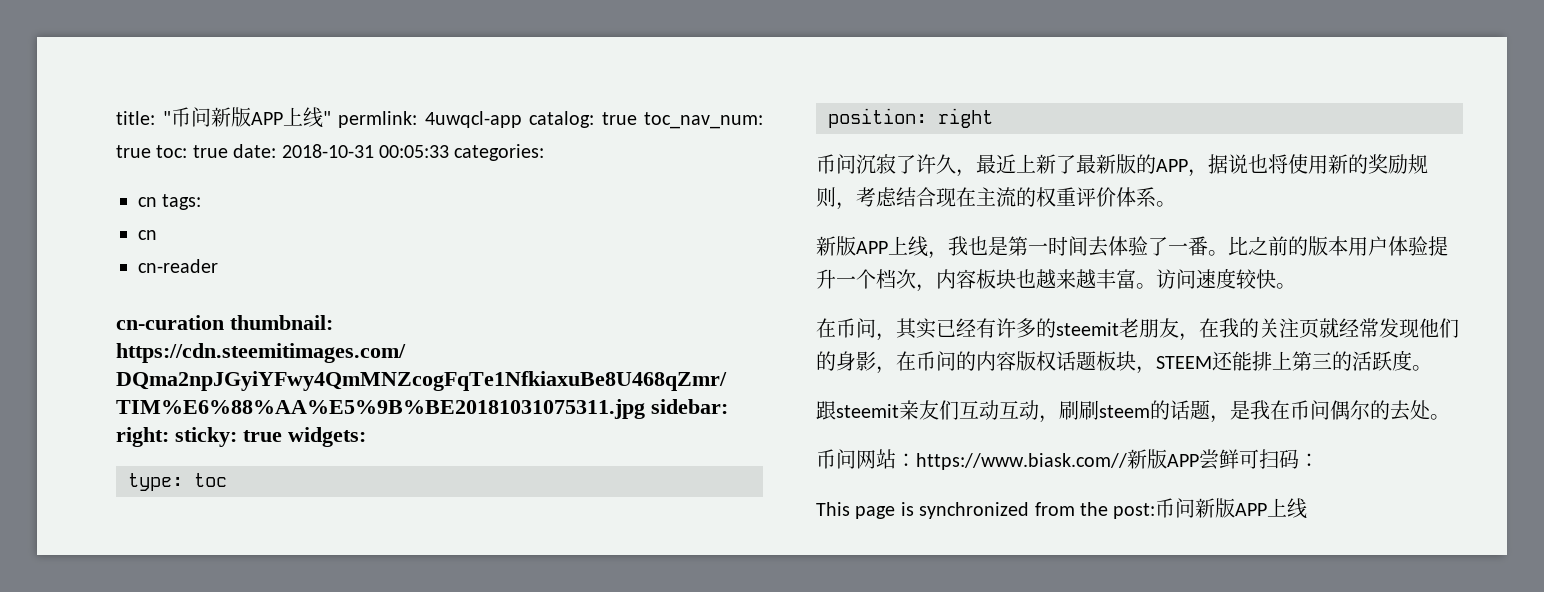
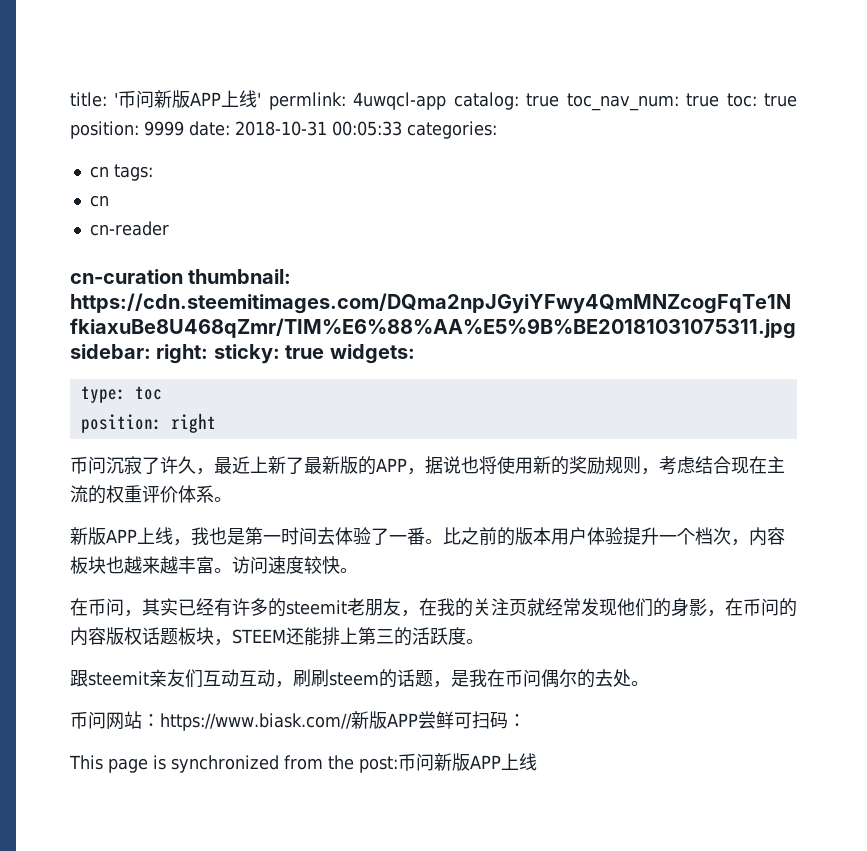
[162,107,331,128] "币问新版APP上线" -> [114,90,262,108] '币问新版APP上线'
(228, 151) none -> [70,121,184,139] position: 9999

